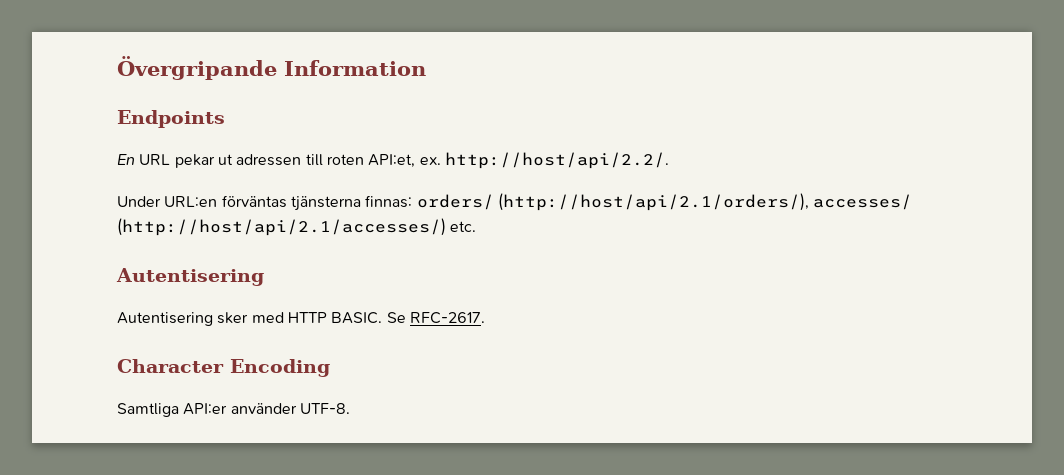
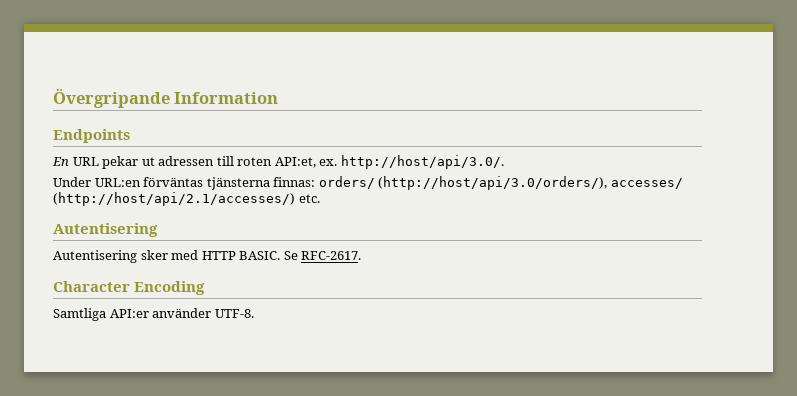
[444,152,669,169] http://host/api/2.2/. -> [340,155,504,169] http://host/api/3.0/.
[497,193,809,211] (http://host/api/2.1/orders/), -> [378,176,608,190] (http://host/api/3.0/orders/),

